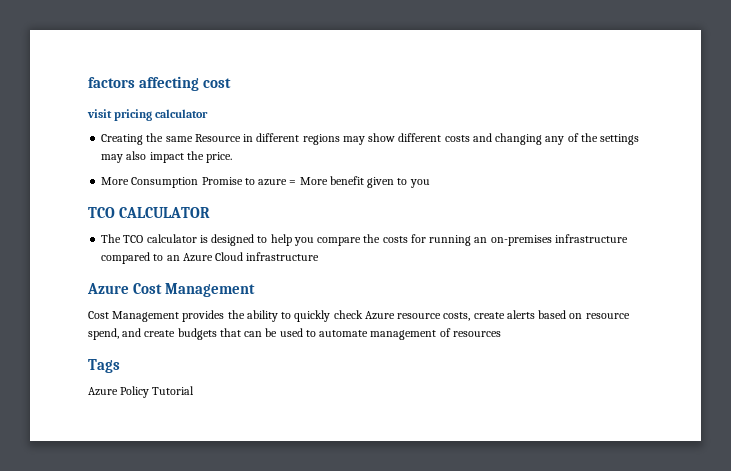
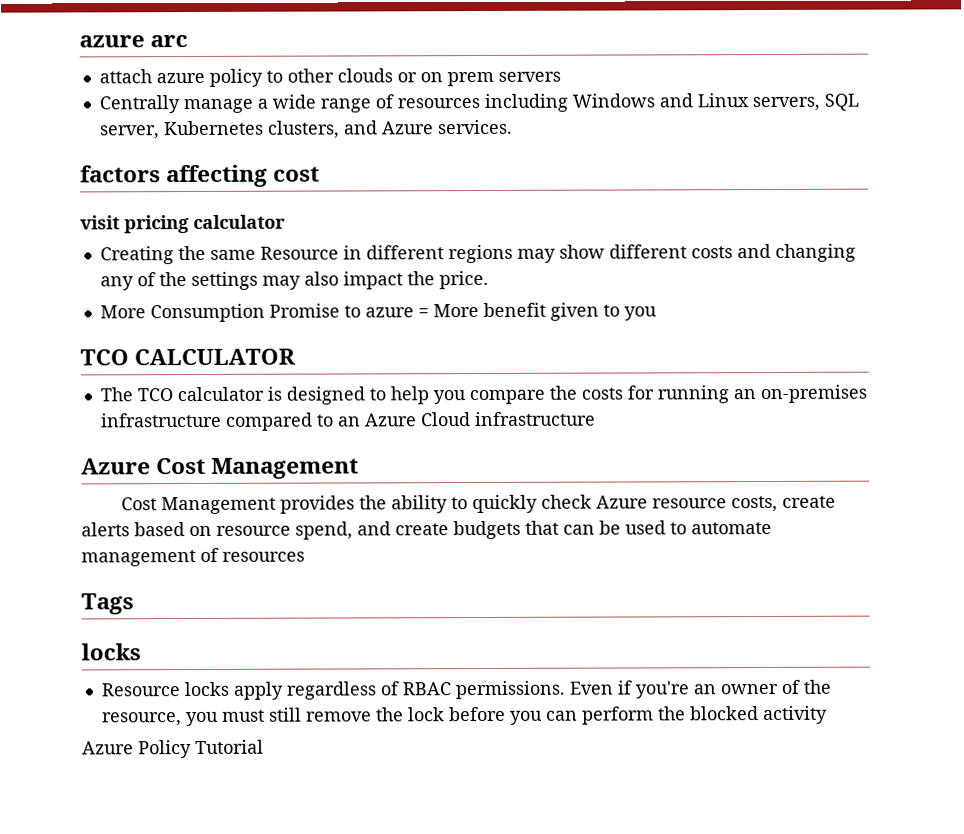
(88, 82) none -> [79,35,189,48] [98,68,561,87] [98,93,859,114] [98,119,513,140] azure arc // attach azure policy to other clouds or on prem servers // Centrally manage a wide range of resources including Windows and Linux servers, SQL server, Kubernetes clusters, and Azure services. //
(120, 366) none -> [81,643,141,661] [100,679,831,700] [101,705,828,727] // locks // Resource locks apply regardless of RBAC permissions. Even if you're an owner of the resource, you must still remove the lock before you can perform the blocked activity

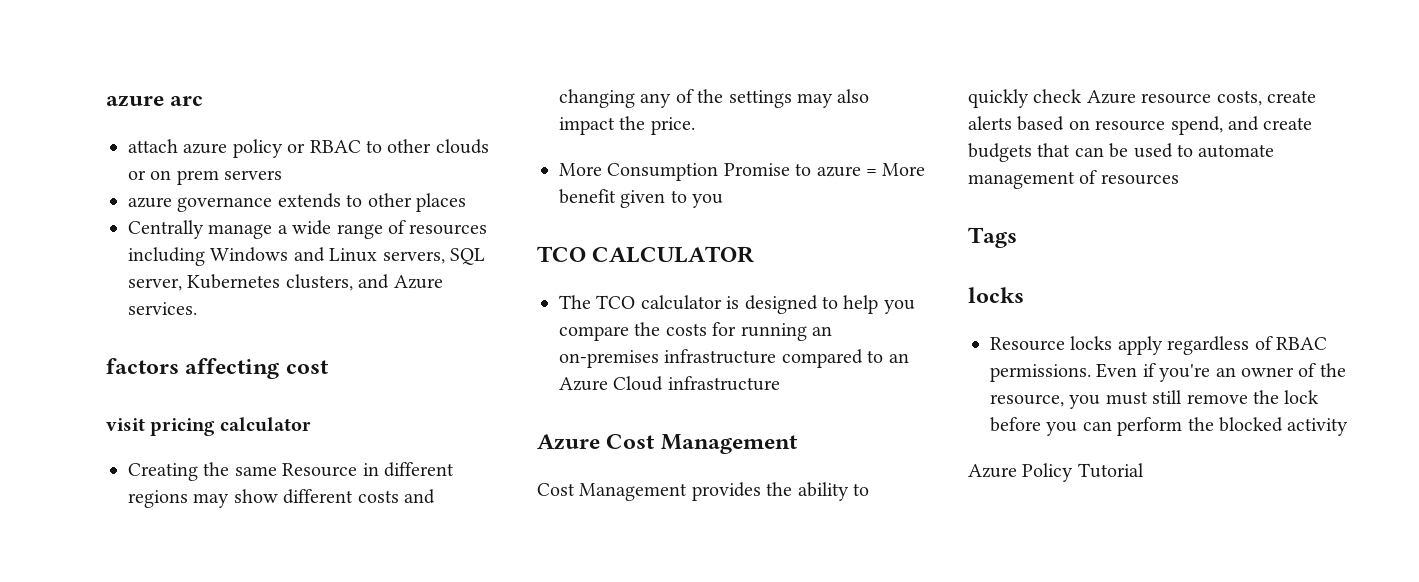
(263, 77) none -> [287,140,361,153] or RBAC
(561, 76) none -> [128,193,466,212] // azure governance extends to other places

